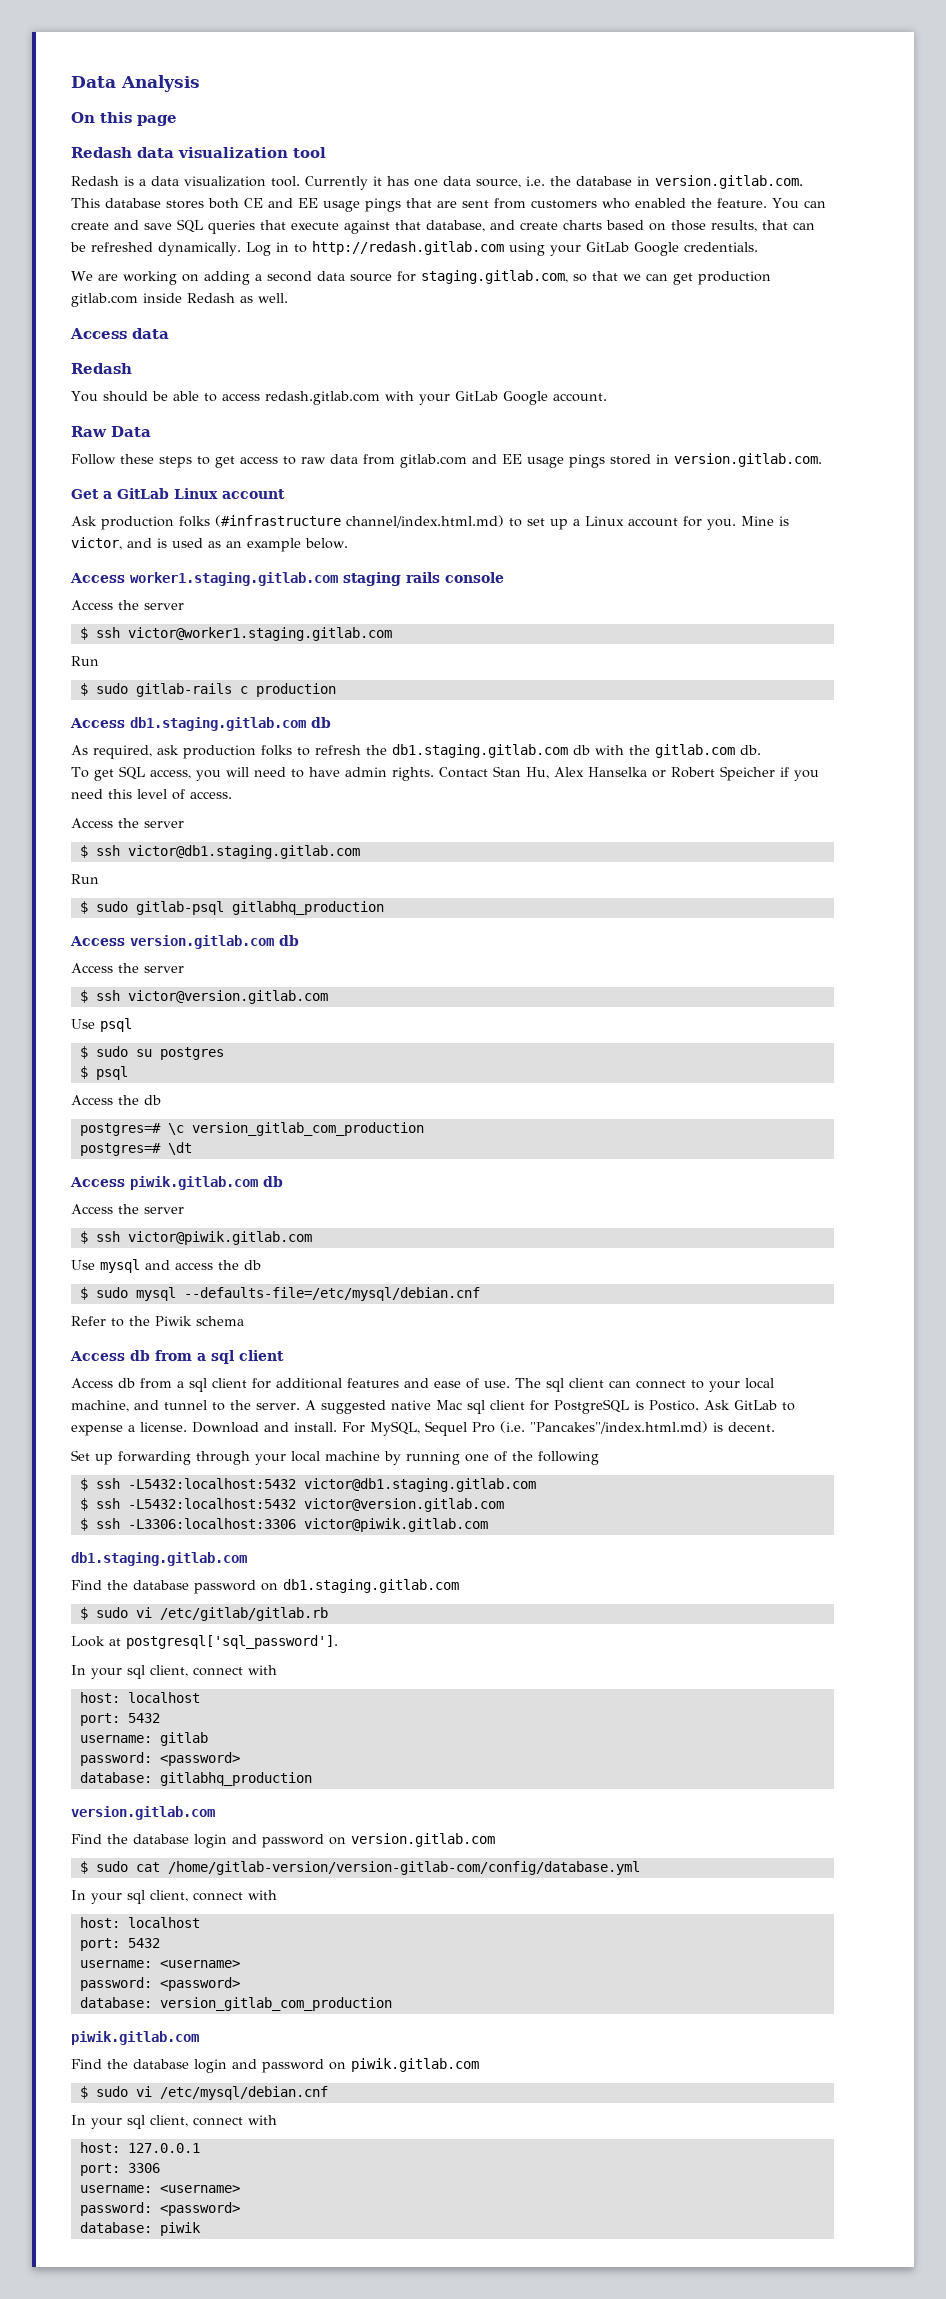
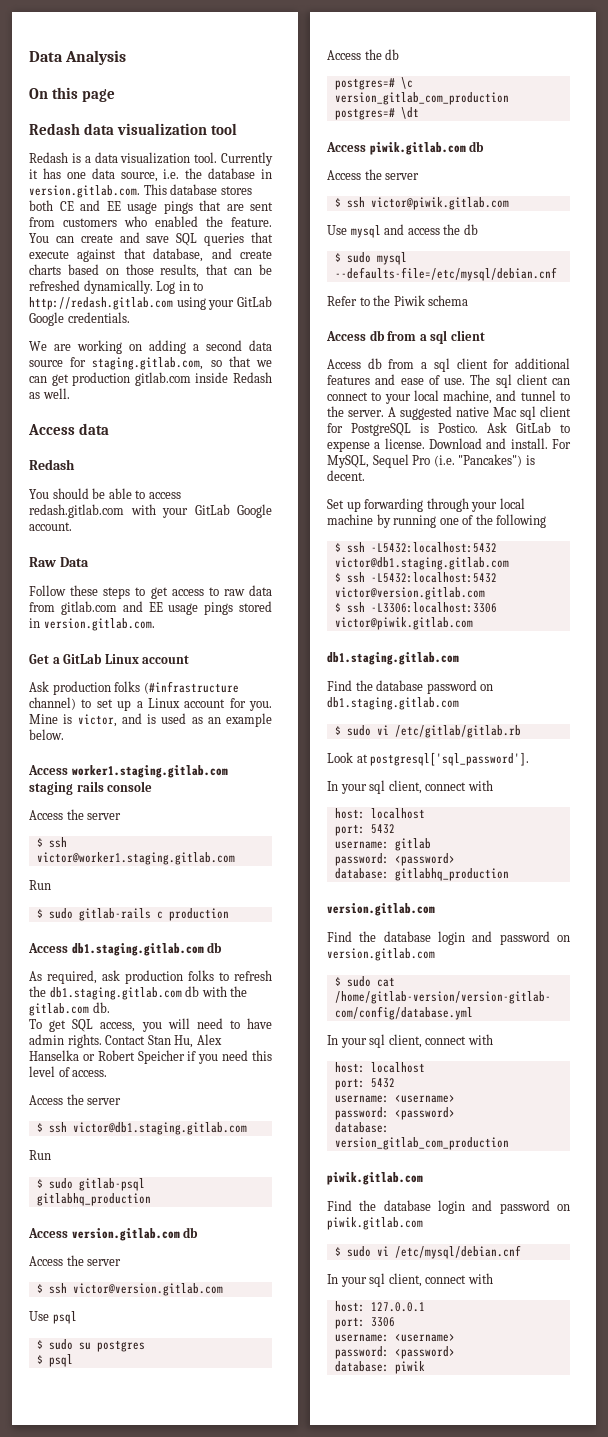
[346,515,504,528] channel/index.html.md) -> [29,697,76,710] channel)
[530,1421,708,1434] "Pancakes"/index.html.md) -> [458,454,523,467] "Pancakes")

